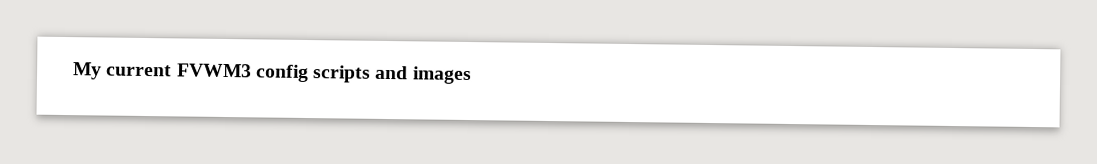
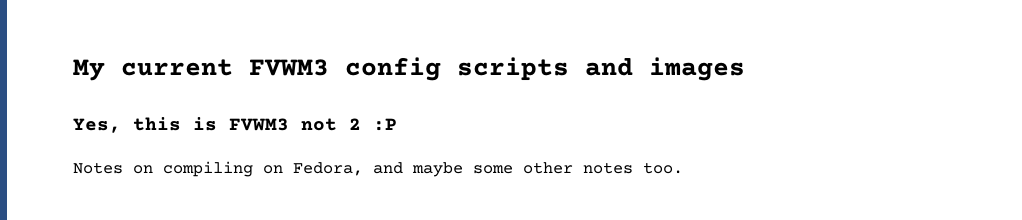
(472, 75) none -> [73,117,397,133] [73,161,683,177] // Yes, this is FVWM3 not 2 :P // Notes on compiling on Fedora, and maybe some other notes too.

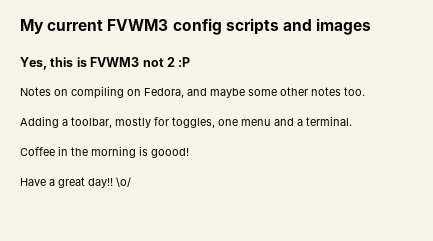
(683, 168) none -> [20,116,352,128] [20,146,189,158] [20,177,131,188] // Adding a toolbar, mostly for toggles, one menu and a terminal. // Coffee in the morning is goood! // Have a great day!! \o/

